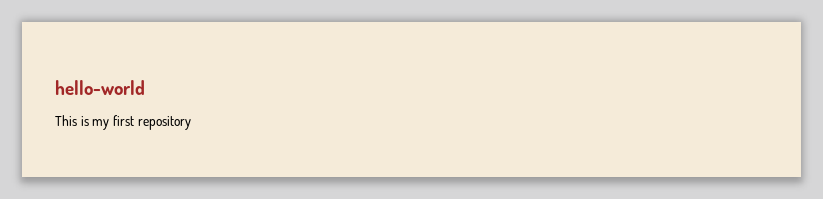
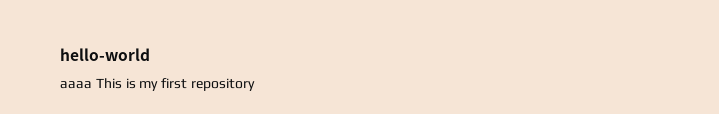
(145, 87) none -> [60,81,92,89] aaaa

